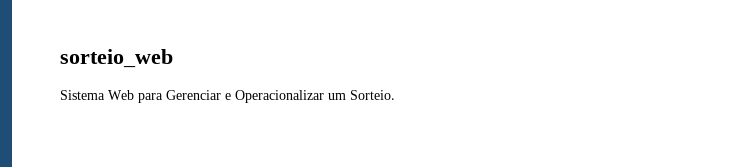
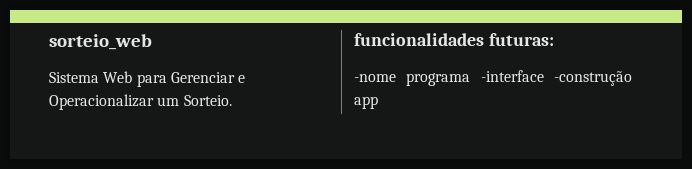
(395, 95) none -> [354,33,554,46] [354,70,632,86] [354,96,378,109] // funcionalidades futuras: // -nome programa -interface -construção app

